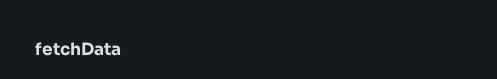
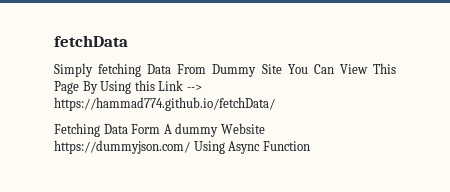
(121, 49) none -> [54,63,396,77] [54,80,202,94] [54,97,275,111] [54,123,265,137] [54,140,310,154] // Simply fetching Data From Dummy Site You Can View This Page By Using this Link --> https://hammad774.github.io/fetchData/ // Fetching Data Form A dummy Website https://dummyjson.com/ Using Async Function

